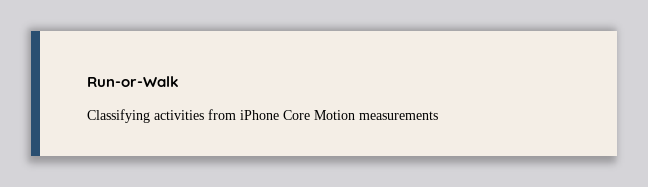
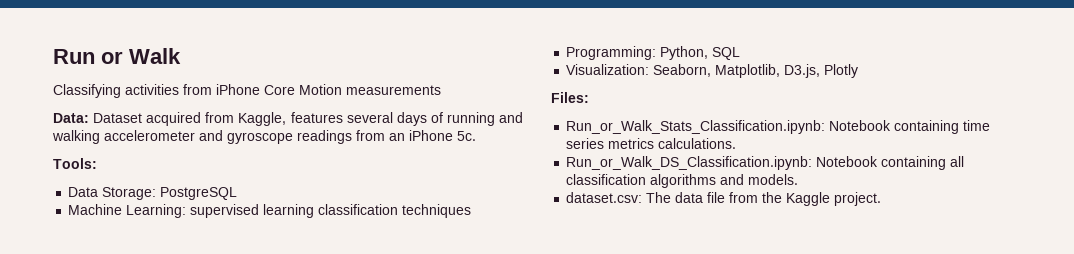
[87,76,179,87] Run-or-Walk -> [53,48,181,64] Run or Walk
(438, 115) none -> [53,112,524,126] [52,130,476,144] [53,158,97,169] [68,187,238,200] [68,204,472,218] [566,46,741,60] [566,64,859,78] [551,92,589,103] [566,120,991,134] [566,138,737,149] [566,156,965,170] [566,174,799,188] [566,192,882,206] // Data: Dataset acquired from Kaggle, features several days of running and walking accelerometer and gyroscope readings from an iPhone 5c. // Tools: // Data Storage: PostgreSQL // Machine Learning: supervised learning classification techniques // Programming: Python, SQL // Visualization: Seaborn, Matplotlib, D3.js, Plotly // Files: // Run_or_Walk_Stats_Classification.ipynb: Notebook containing time series metrics calculations. // Run_or_Walk_DS_Classification.ipynb: Notebook containing all classification algorithms and models. // dataset.csv: The data file from the Kaggle project.

